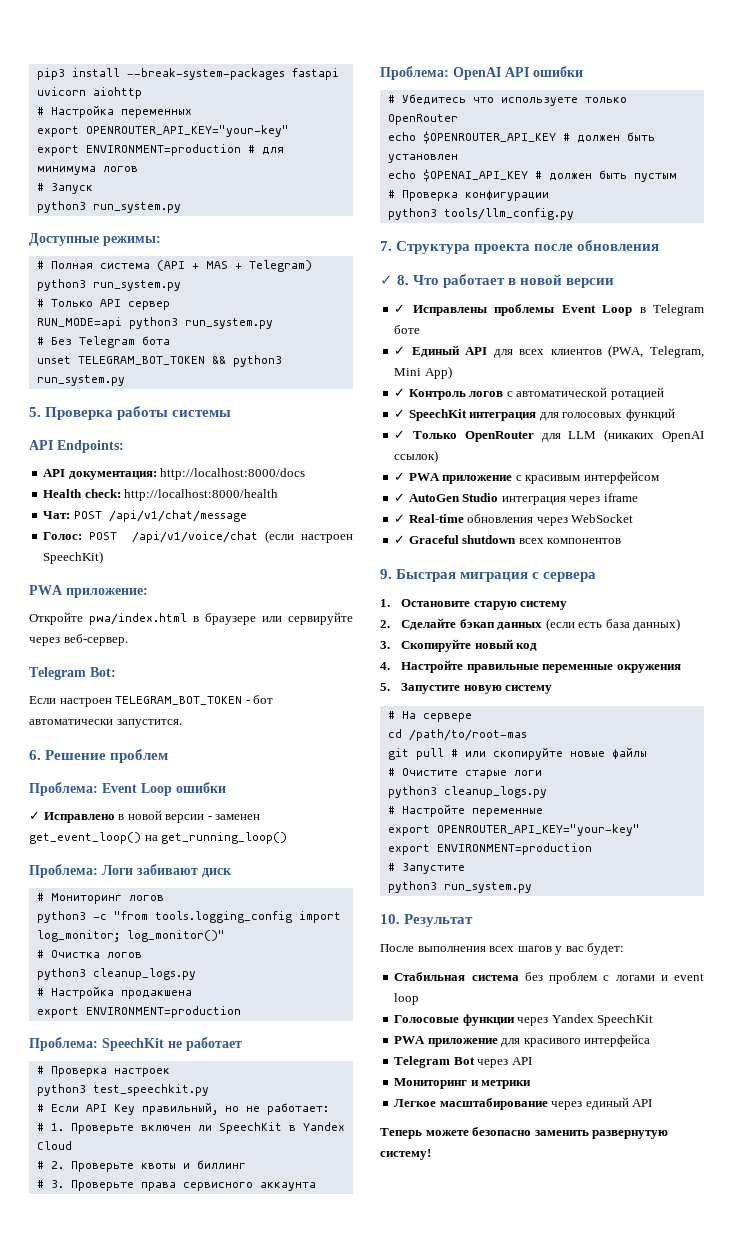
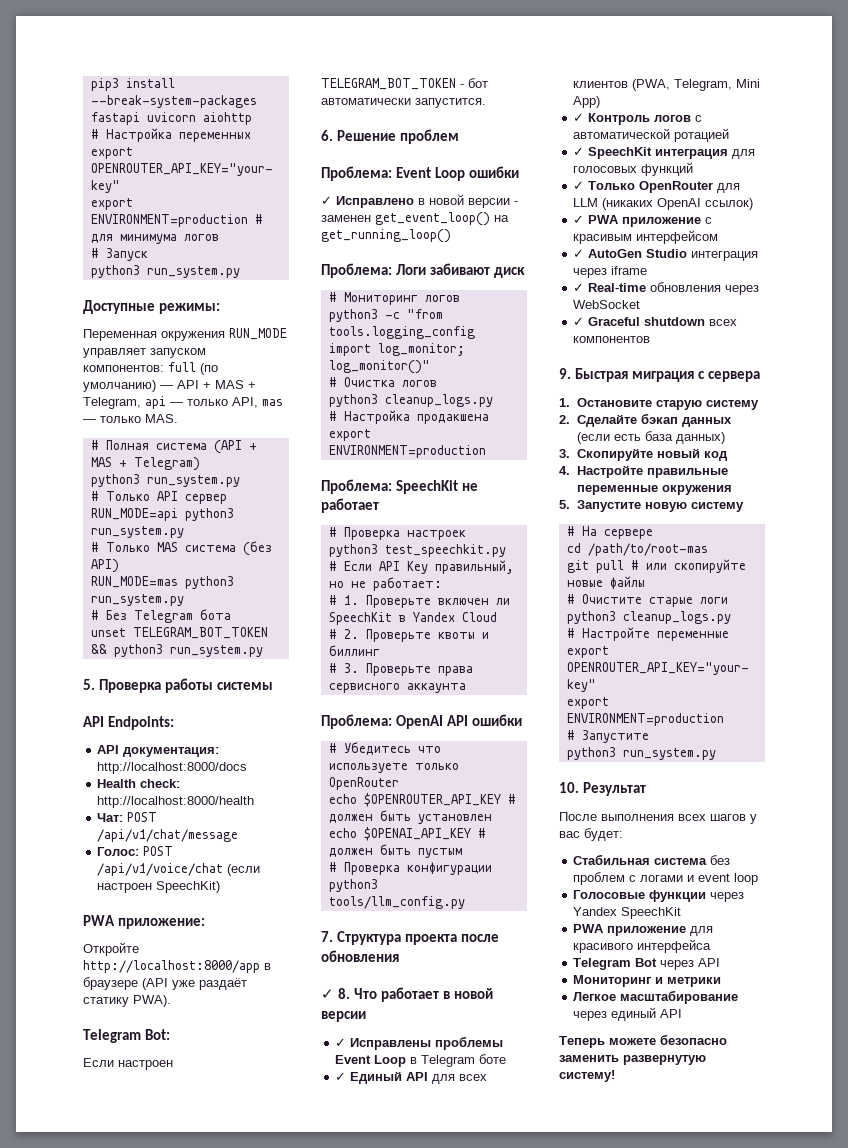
(161, 241) none -> [83,328,287,341] [83,348,206,358] [83,362,218,375] [83,380,256,392] [83,396,283,409] [83,414,178,423] // Переменная окружения RUN_MODE управляет запуском компонентов: full (по умолчанию) — API + MAS + Telegram, api — только API, mas — только MAS.
(273, 323) none -> [90,541,272,556] [90,559,119,573] [90,576,234,589] [90,594,184,606] // # Только MAS система (без API) // RUN_MODE=mas python3 run_system.py
[89,613,187,625] pwa/index.html -> [83,960,260,973] http://localhost:8000/app
[262,612,353,625] [29,634,128,646] или сервируйте через веб-сервер. -> [142,978,247,990] [83,995,171,1007] (API уже раздаёт статику PWA).

